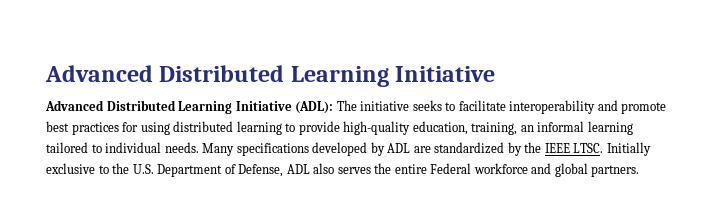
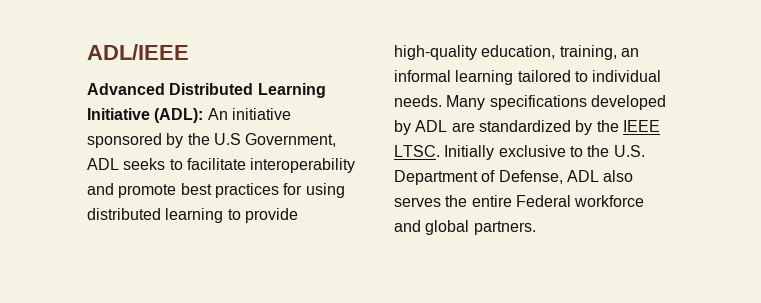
[45,65,496,87] Advanced Distributed Learning Initiative -> [87,44,189,60] ADL/IEEE
[336,100,410,111] The initiative -> [207,108,291,120] [87,133,337,148] [87,158,119,170] An initiative sponsored by the U.S Government, ADL

